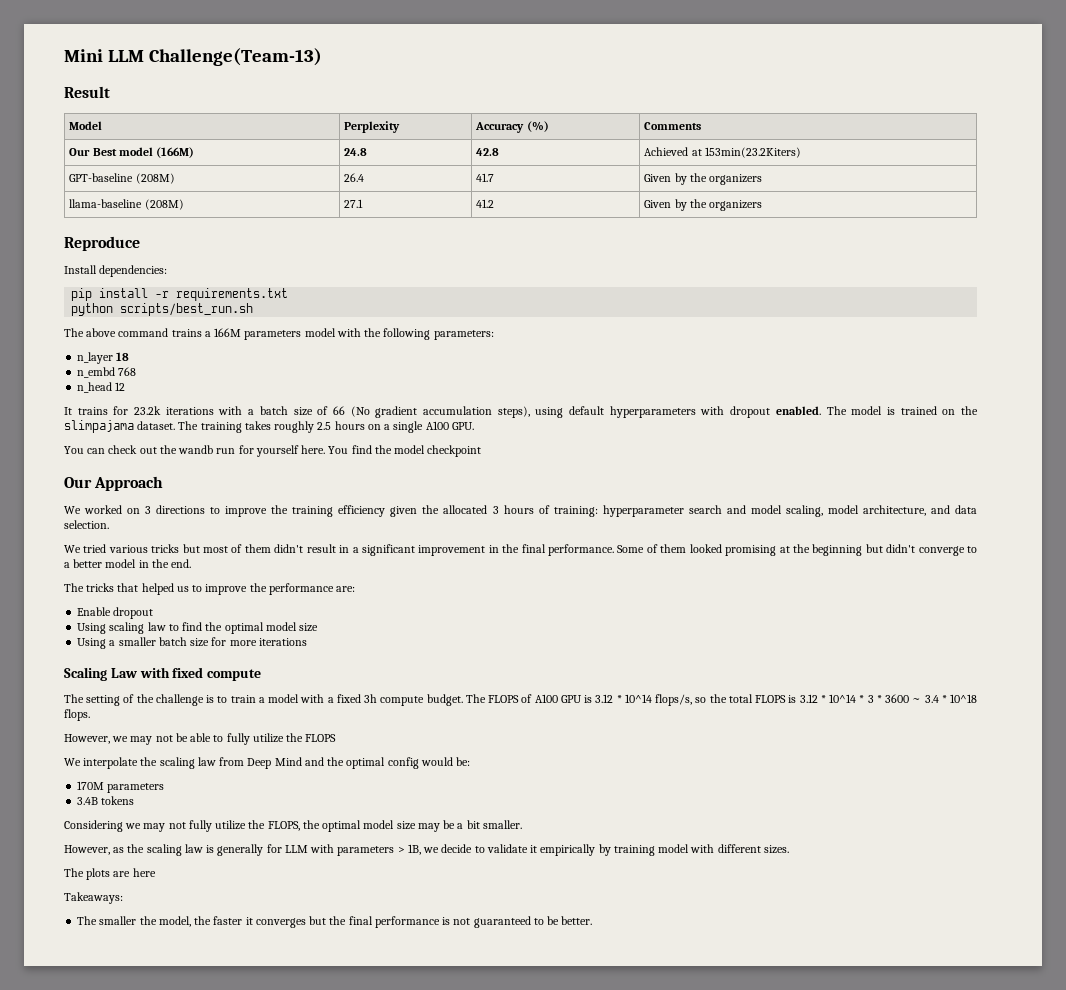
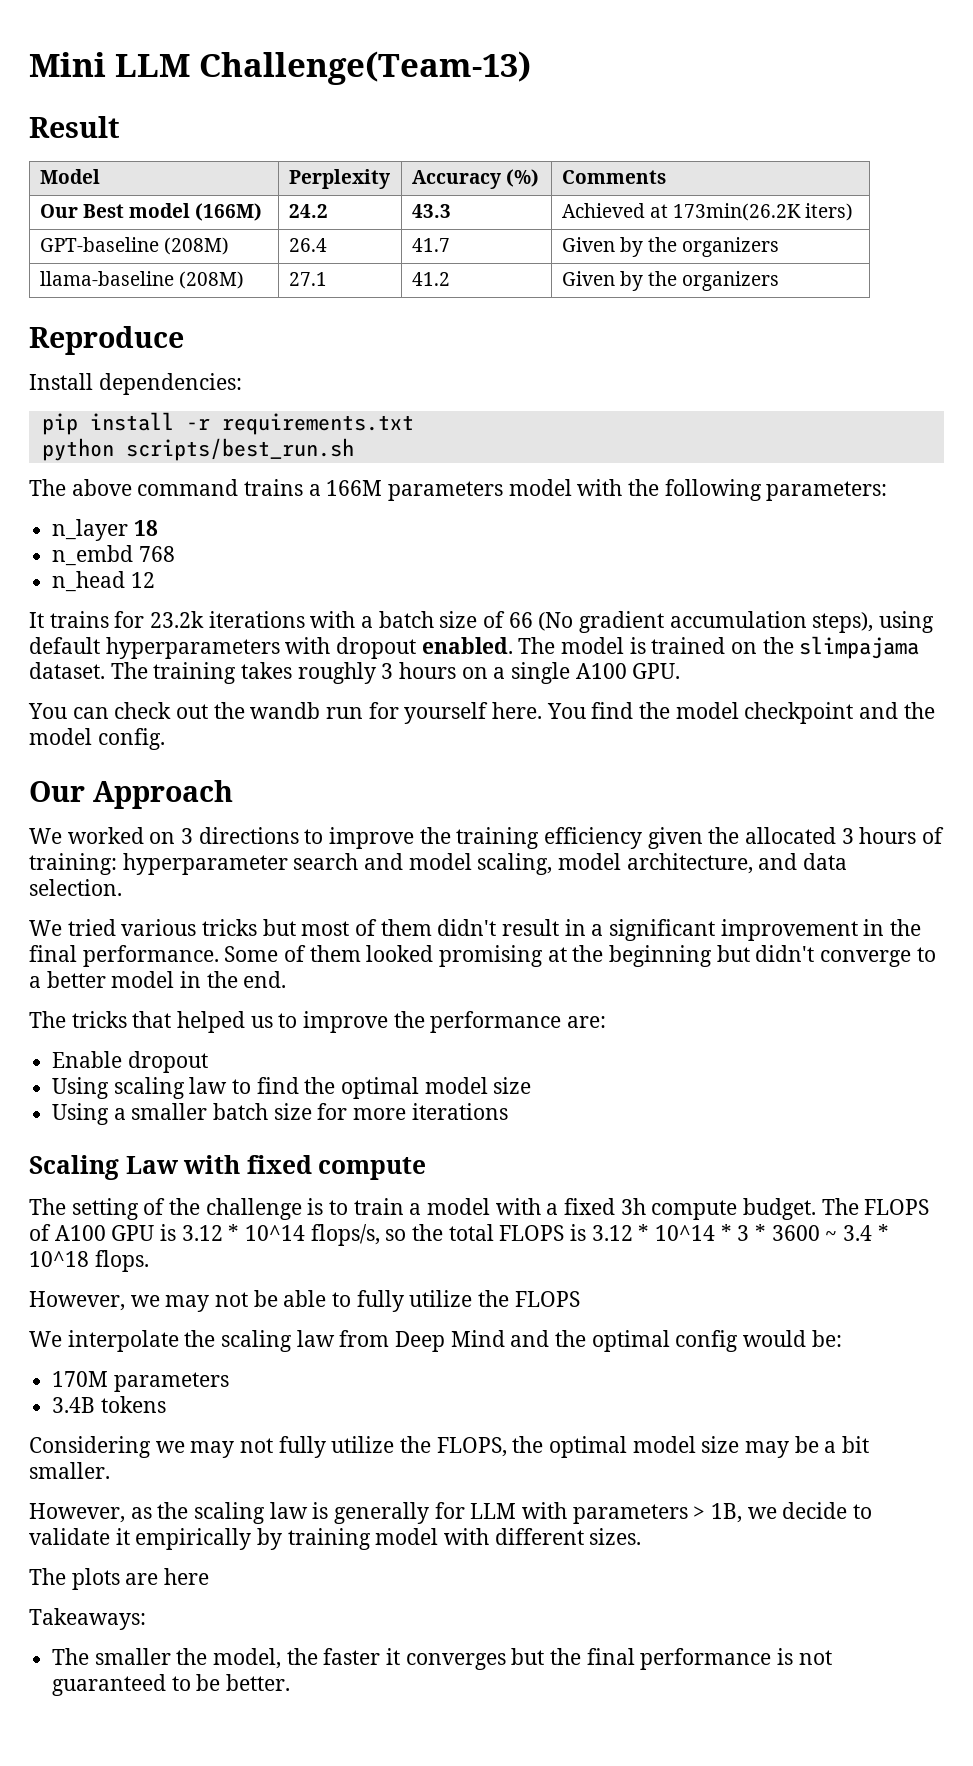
[344,148,368,156] [476,148,500,156] 24.8 | 42.8 -> [288,204,328,218] [411,204,451,218] 24.2 | 43.3
[704,147,801,158] 153min(23.2Kiters) -> [672,203,853,221] 173min(26.2K iters)
[317,422,332,430] 2.5 -> [381,663,394,679] 3
(482, 451) none -> [859,702,935,719] [29,728,165,750] and the model config.

